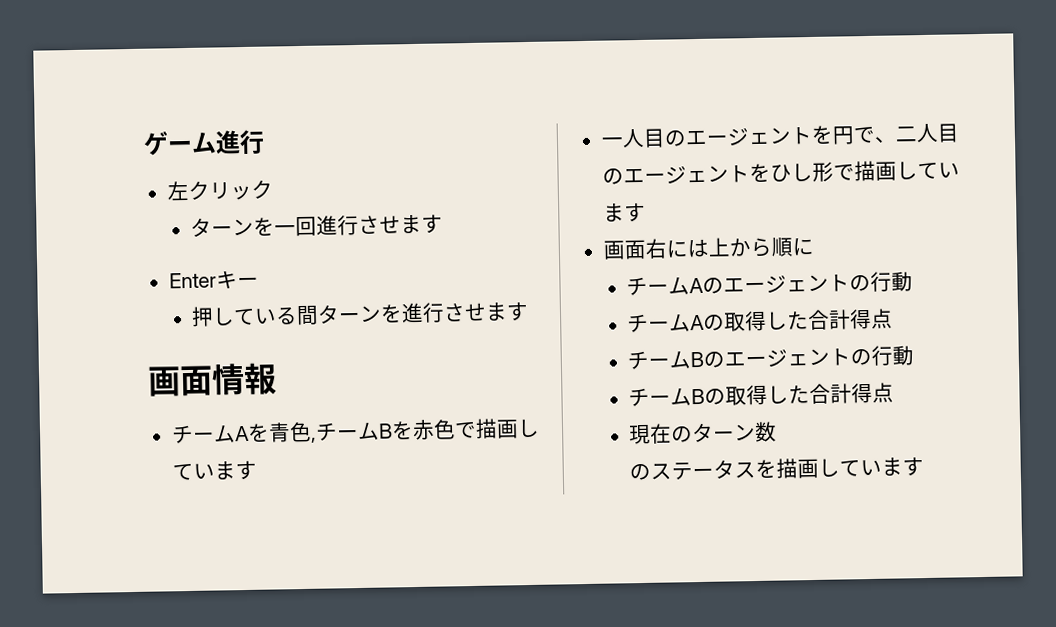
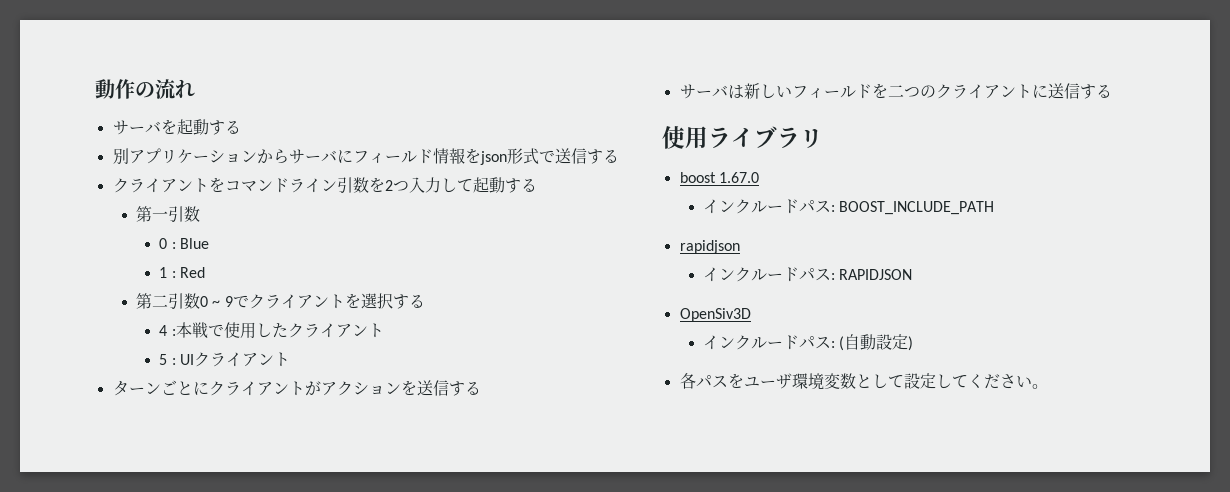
[143,129,265,156] [166,179,273,201] [190,214,444,237] [168,270,259,289] [191,301,530,327] [147,362,277,397] [170,418,540,444] [171,460,257,481] [600,123,960,149] [601,160,960,185] [602,202,646,223] [602,237,815,260] [626,271,914,296] [627,308,894,333] [627,345,915,370] [628,382,895,407] [628,421,778,445] [629,457,925,481] ゲーム進行 // 左クリック // ターンを一回進行させます // Enterキー // 押している間ターンを進行させます // 画面情報 // チームAを青色,チームBを赤色で描画しています // 一人目のエージェントを円で、二人目のエージェントをひし形で描画しています // 画面右には上から順に // チームAのエージェントの行動 // チームAの取得した合計得点 // チームBのエージェントの行動 // チームBの取得した合計得点 // 現在のターン数 // のステータスを描画しています -> [95,79,195,99] [112,119,241,135] [112,148,619,165] [112,177,537,194] [135,206,200,223] [159,238,209,249] [159,267,205,278] [135,293,425,310] [159,322,384,339] [159,352,290,367] [112,380,481,396] [679,83,1112,99] [662,126,823,149] [679,172,759,183] [702,199,995,215] [679,240,740,254] [702,267,913,282] [679,308,751,322] [702,334,914,351] [679,373,1048,390] 動作の流れ // サーバを起動する // 別アプリケーションからサーバにフィールド情報をjson形式で送信する // クライアントをコマンドライン引数を2つ入力して起動する // 第一引数 // 0 : Blue // 1 : Red // 第二引数0 ~ 9でクライアントを選択する // 4 :本戦で使用したクライアント // 5 : UIクライアント // ターンごとにクライアントがアクションを送信する // サーバは新しいフィールドを二つのクライアントに送信する // 使用ライブラリ // boost 1.67.0 // インクルードパス: BOOST_INCLUDE_PATH // rapidjson // インクルードパス: RAPIDJSON // OpenSiv3D // インクルードパス: (自動設定) // 各パスをユーザ環境変数として設定してください。

